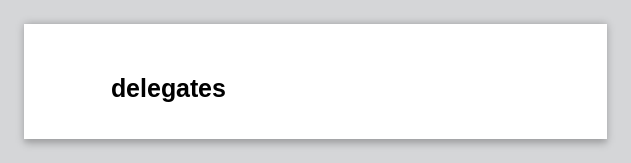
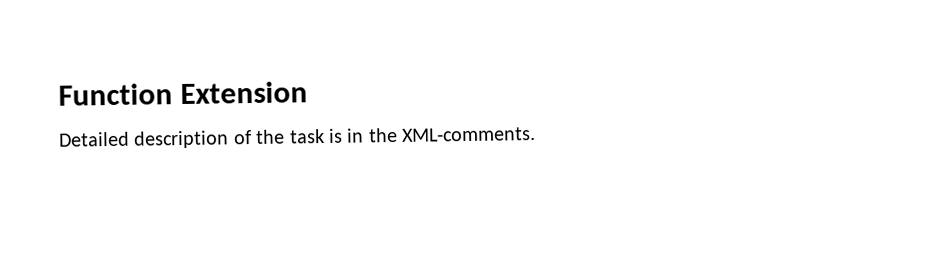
[111,78,226,102] delegates -> [58,81,309,106] [59,126,537,149] Function Extension // Detailed description of the task is in the XML-comments.

